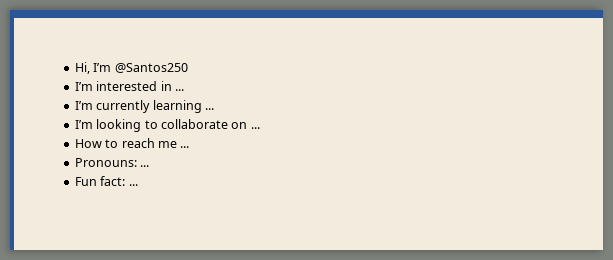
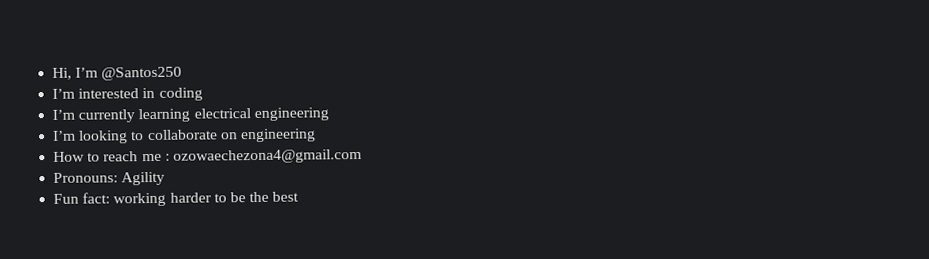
[174,89,184,91] ... -> [158,87,203,101] coding
[204,108,214,110] ... -> [193,107,329,122] electrical engineering
[250,127,260,129] ... -> [239,128,316,143] engineering
[180,146,190,148] ... -> [164,148,362,164] : ozowaechezona4@gmail.com
[140,165,150,167] ... -> [121,171,166,186] Agility
[128,184,138,186] ... -> [113,191,300,207] working harder to be the best

